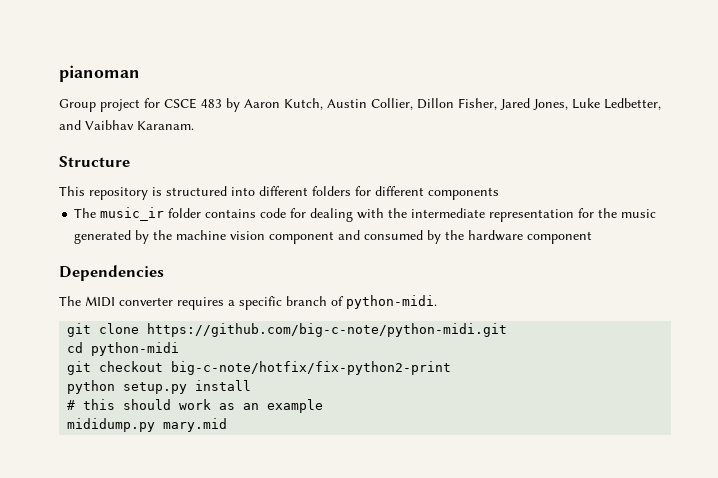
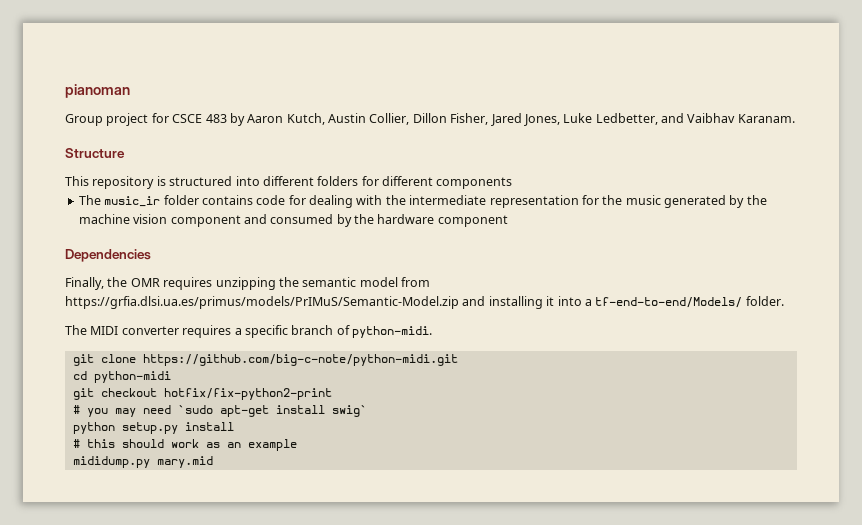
(164, 273) none -> [65,277,430,290] [65,296,784,309] // Finally, the OMR requires unzipping the semantic model from https://grfia.dlsi.ua.es/primus/models/PrIMuS/Semantic-Model.zip and installing it into a tf-end-to-end/Models/ folder.
[171,361,452,375] big-c-note/hotfix/fix-python2-print -> [163,388,332,400] [72,405,367,417] hotfix/fix-python2-print // # you may need `sudo apt-get install swig`

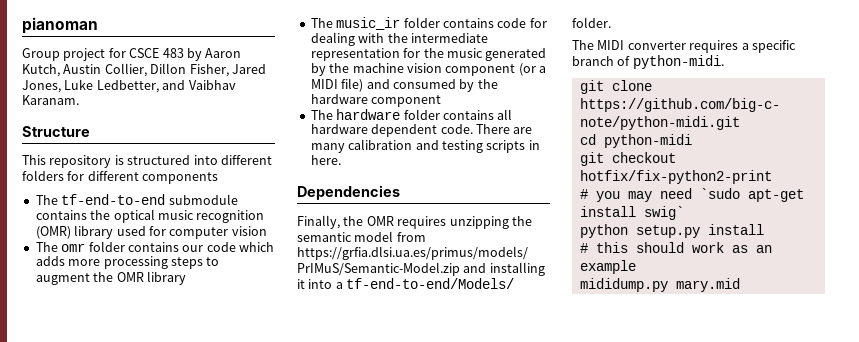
(513, 183) none -> [35,194,238,205] [35,209,265,223] [35,225,267,239] [35,241,274,252] [35,256,220,269] [35,271,186,285] // The tf-end-to-end submodule contains the optical music recognition (OMR) library used for computer vision // The omr folder contains our code which adds more processing steps to augment the OMR library
(241, 221) none -> [518,63,546,76] [310,78,364,92] (or a MIDI file)
(508, 221) none -> [310,109,513,120] [310,124,533,137] [310,139,540,153] [310,155,341,165] // The hardware folder contains all hardware dependent code. There are many calibration and testing scripts in here.

